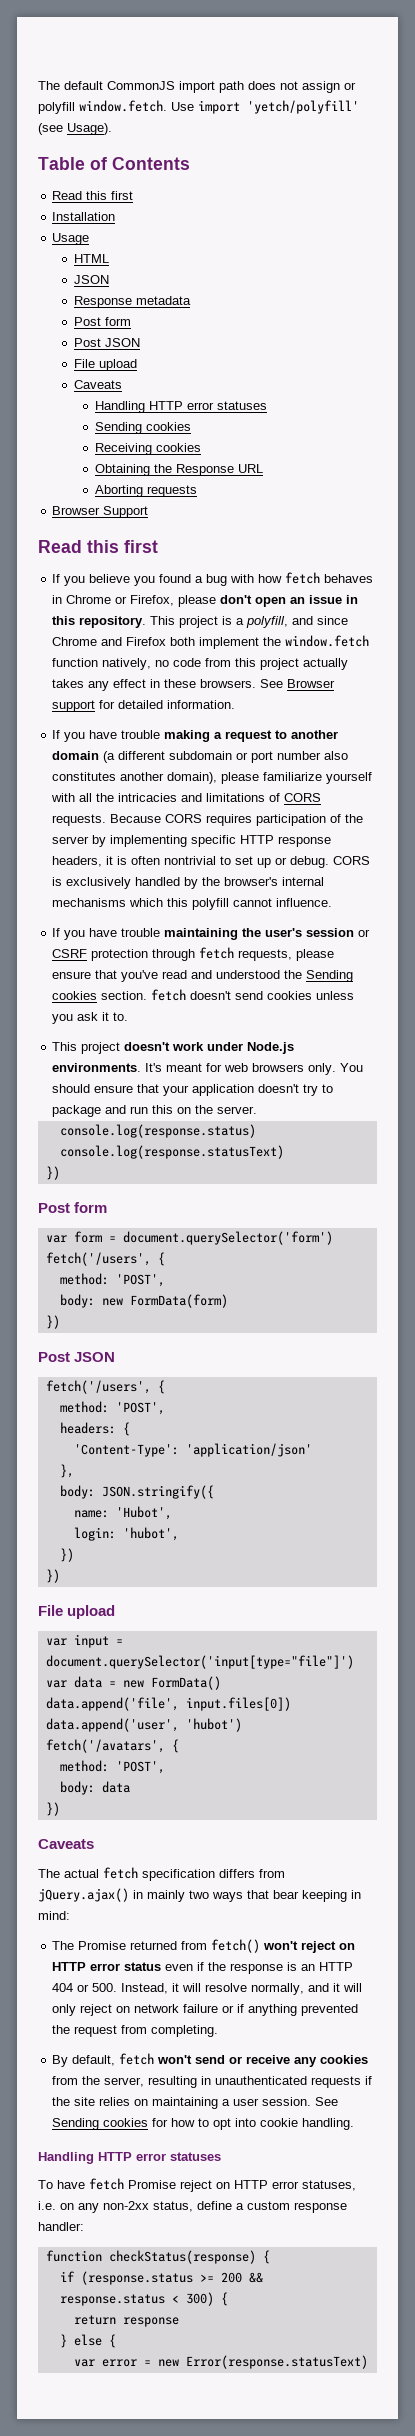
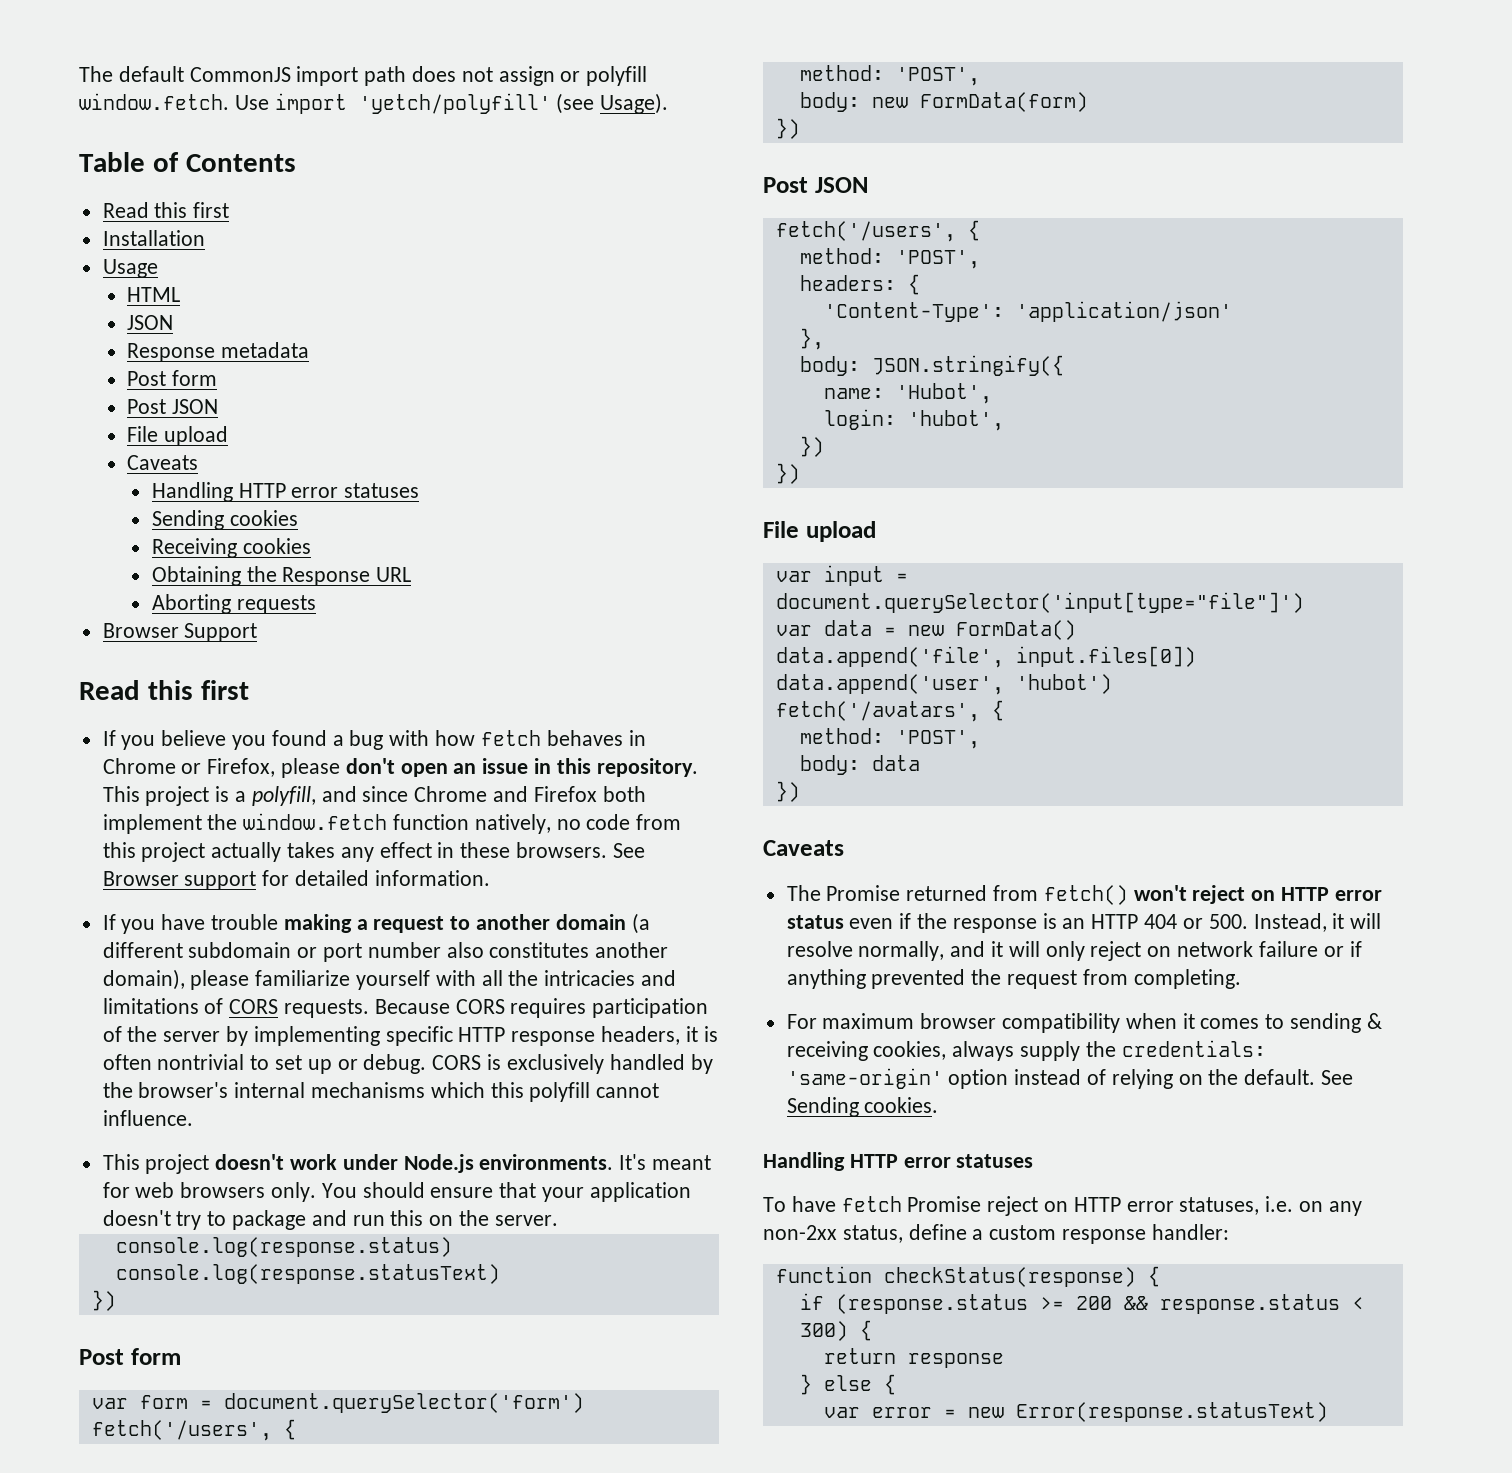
[52,928,371,940] [52,947,335,961] [52,970,354,982] [52,989,355,1001] [52,1012,129,1024] // If you have trouble maintaining the user's session or CSRF protection through fetch requests, please ensure that you've read and understood the Sending cookies section. fetch doesn't send cookies unless you ask it to. -> (193, 1118) none
[38,1867,285,1881] [38,1888,361,1902] [38,1911,70,1920] // The actual fetch specification differs from jQuery.ajax() in mainly two ways that bear keeping in mind: -> (844, 848) none
[52,2053,369,2067] [52,2076,373,2088] [52,2097,339,2109] [52,2118,355,2130] By default, fetch won't send or receive any cookies from the server, resulting in unauthenticated requests if the site relies on maintaining a user session. See Sending cookies for how to opt into cookie handling. -> [786,1013,1382,1033] [786,1040,1266,1061] [786,1068,1354,1089] [786,1097,939,1117] For maximum browser compatibility when it comes to sending & receiving cookies, always supply the credentials: 'same-origin' option instead of relying on the default. See Sending cookies.

